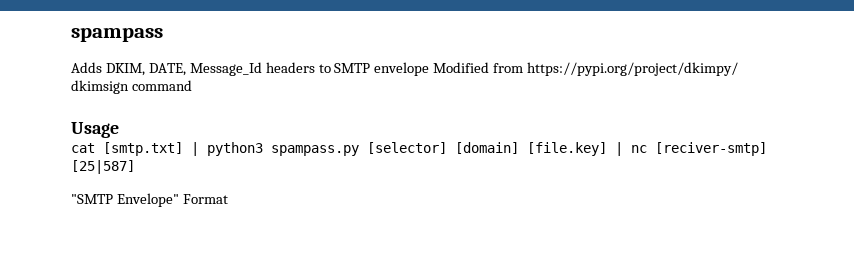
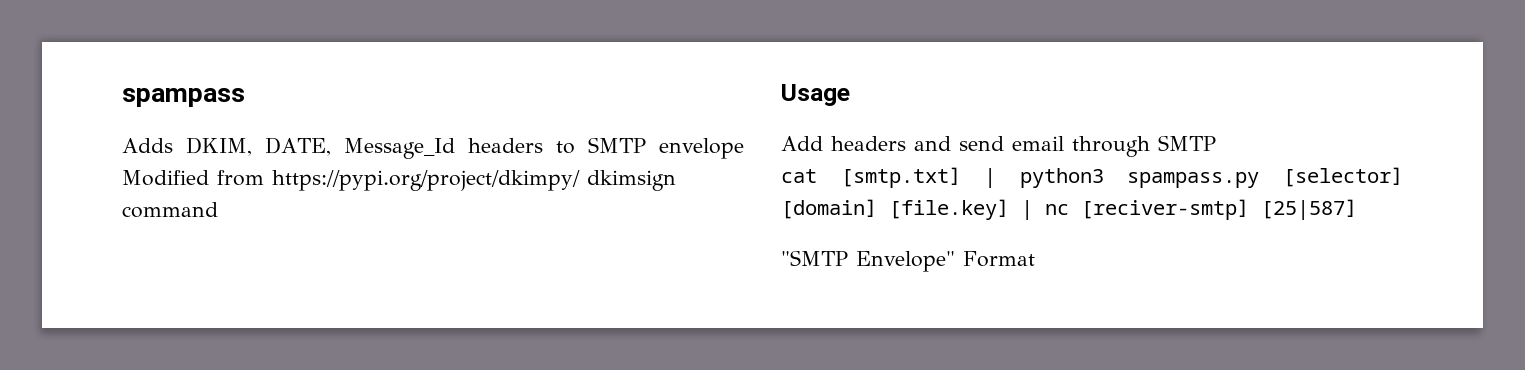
(119, 130) none -> [781,135,1216,157] // Add headers and send email through SMTP

